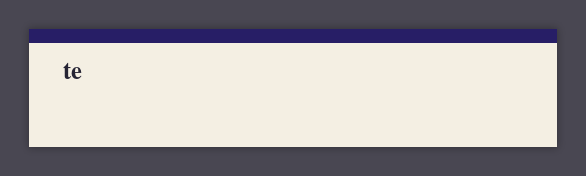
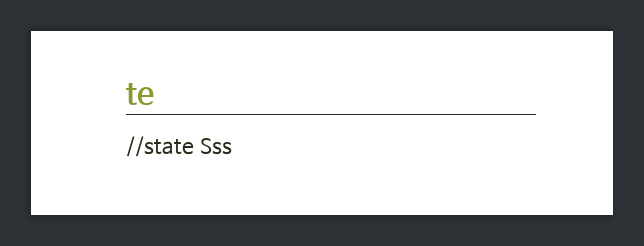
(82, 70) none -> [126,136,232,157] // //state Sss

